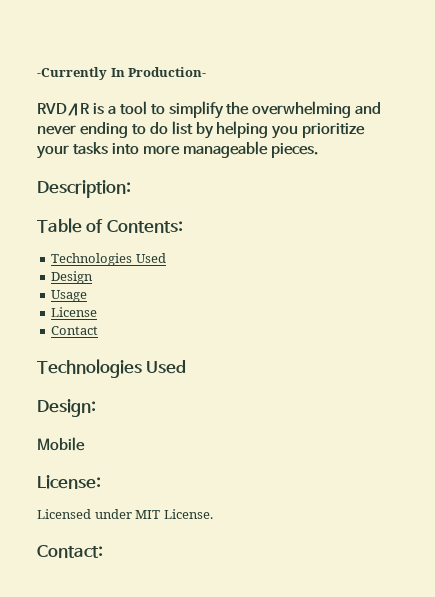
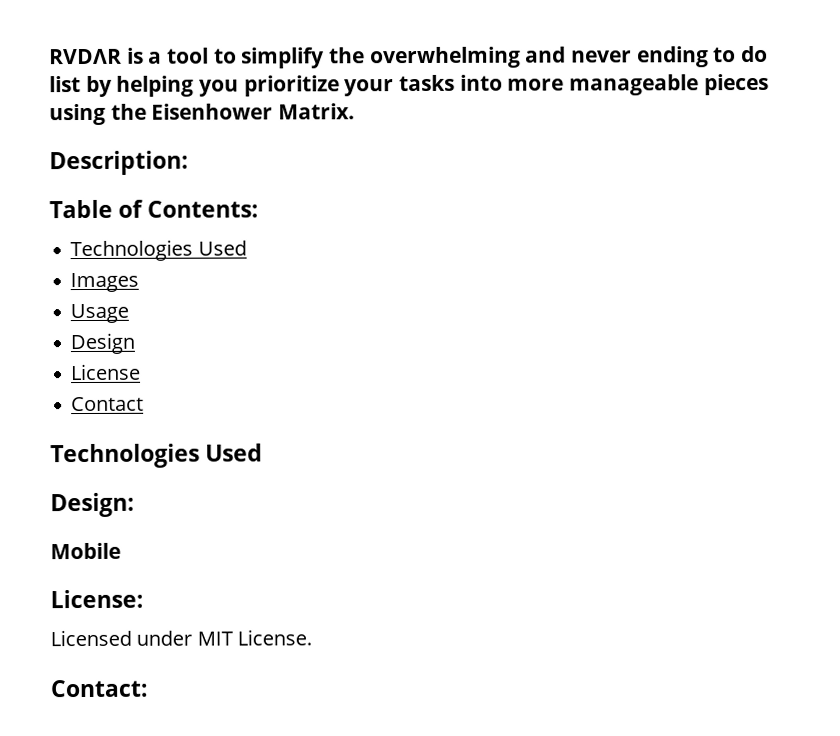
[37,67,207,80] -Currently In Production- // -> (49, 56) none
[270,143,318,158] pieces. -> [703,73,769,96] [49,103,356,126] pieces using the Eisenhower Matrix.
[51,271,94,284] Design -> [70,272,140,293] Images
(88, 296) none -> [70,332,136,355] // Design

